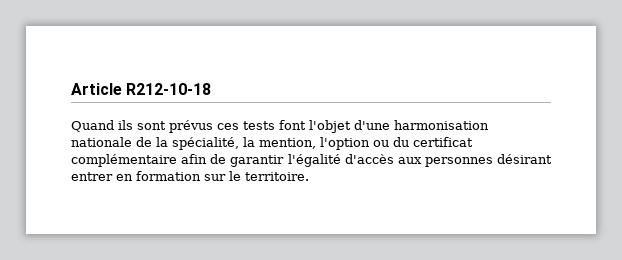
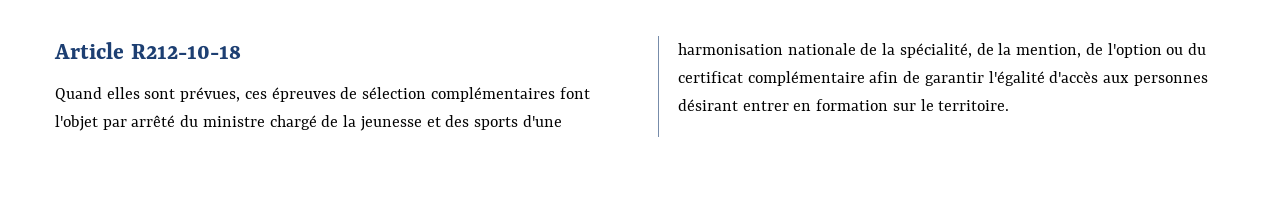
[118,120,351,133] ils sont prévus ces tests font l'objet -> [106,87,590,102] [55,115,518,131] elles sont prévues, ces épreuves de sélection complémentaires font l'objet par arrêté du ministre chargé de la jeunesse et des sports
(239, 143) none -> [976,43,994,55] de
(316, 143) none -> [1085,43,1103,55] de

